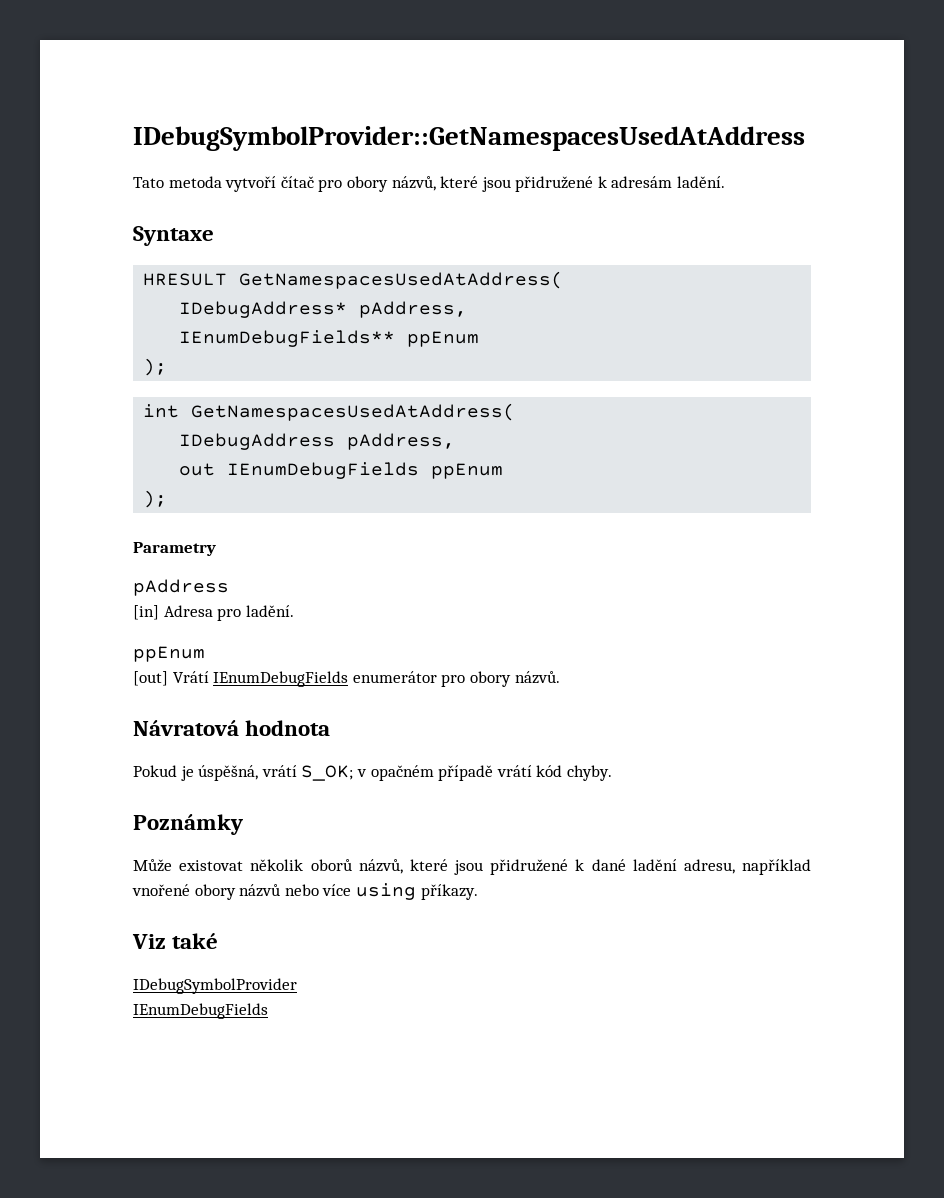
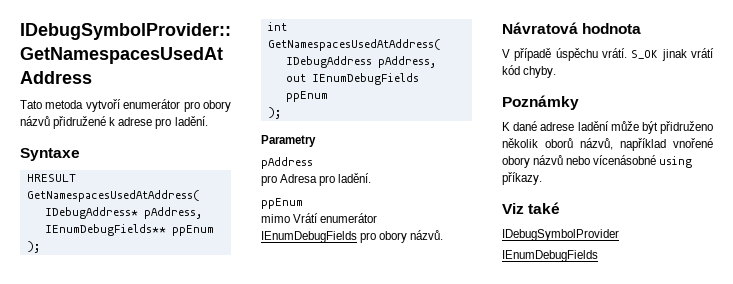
[280,176,673,192] čítač pro obory názvů, které jsou přidružené k adresám -> [123,99,231,112] [20,116,172,129] enumerátor pro obory názvů přidružené k adrese pro
[133,605,159,620] [in] -> [261,175,277,186] pro
[133,671,437,687] [out] Vrátí IEnumDebugFields enumerátor -> [261,213,378,223] [261,231,357,243] mimo Vrátí enumerátor IEnumDebugFields
[133,765,612,781] [133,814,243,835] [133,859,735,875] Pokud je úspěšná, vrátí S_OK; v opačném případě vrátí kód chyby. // Poznámky // Může existovat několik oborů názvů, které jsou přidružené k dané ladění adresu, -> [502,48,714,61] [502,65,557,78] [502,95,579,110] [502,121,713,134] [502,138,613,150] V případě úspěchu vrátí. S_OK jinak vrátí kód chyby. // Poznámky // K dané adrese ladění může být přidruženo několik oborů názvů,
[322,884,352,896] více -> [593,155,657,165] vícenásobné

